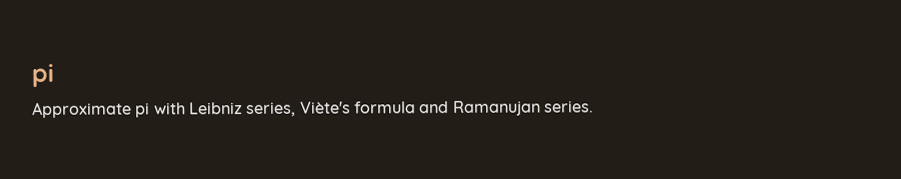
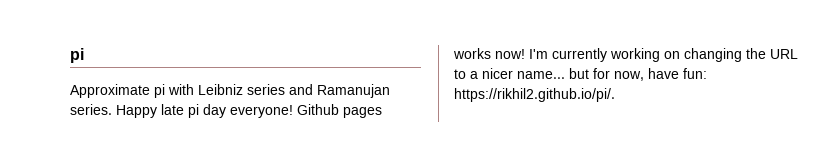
[246,100,594,117] series, Viète's formula and Ramanujan series. -> [247,84,390,98] [70,104,382,118] [453,48,798,62] [454,68,707,81] [454,88,615,102] series and Ramanujan series. Happy late pi day everyone! Github pages works now! I'm currently working on changing the URL to a nicer name... but for now, have fun: https://rikhil2.github.io/pi/.

